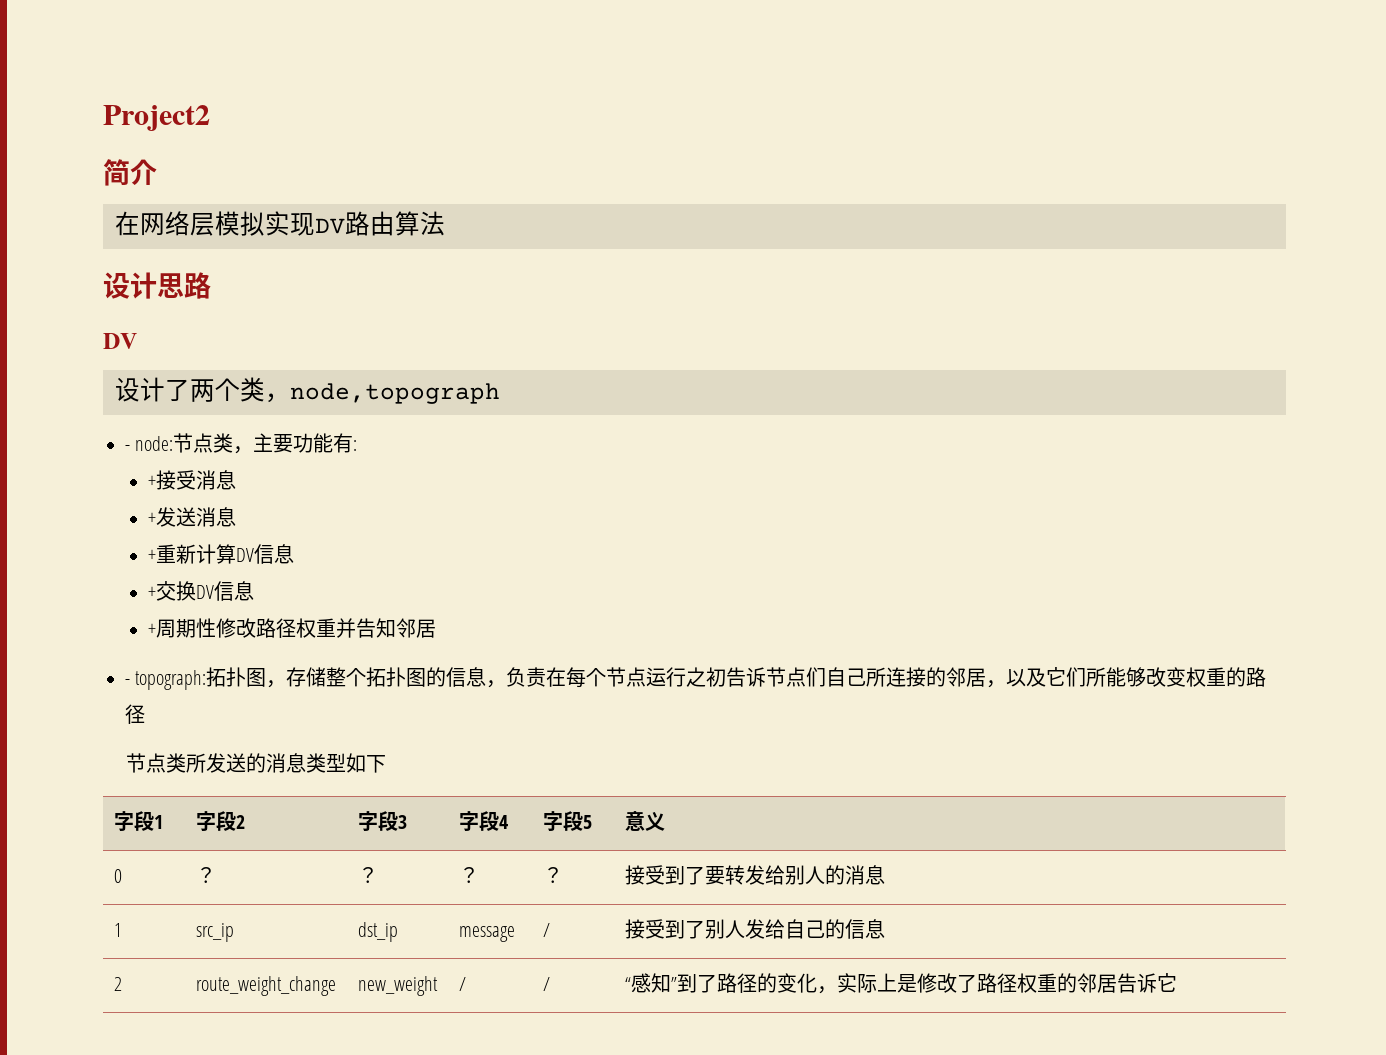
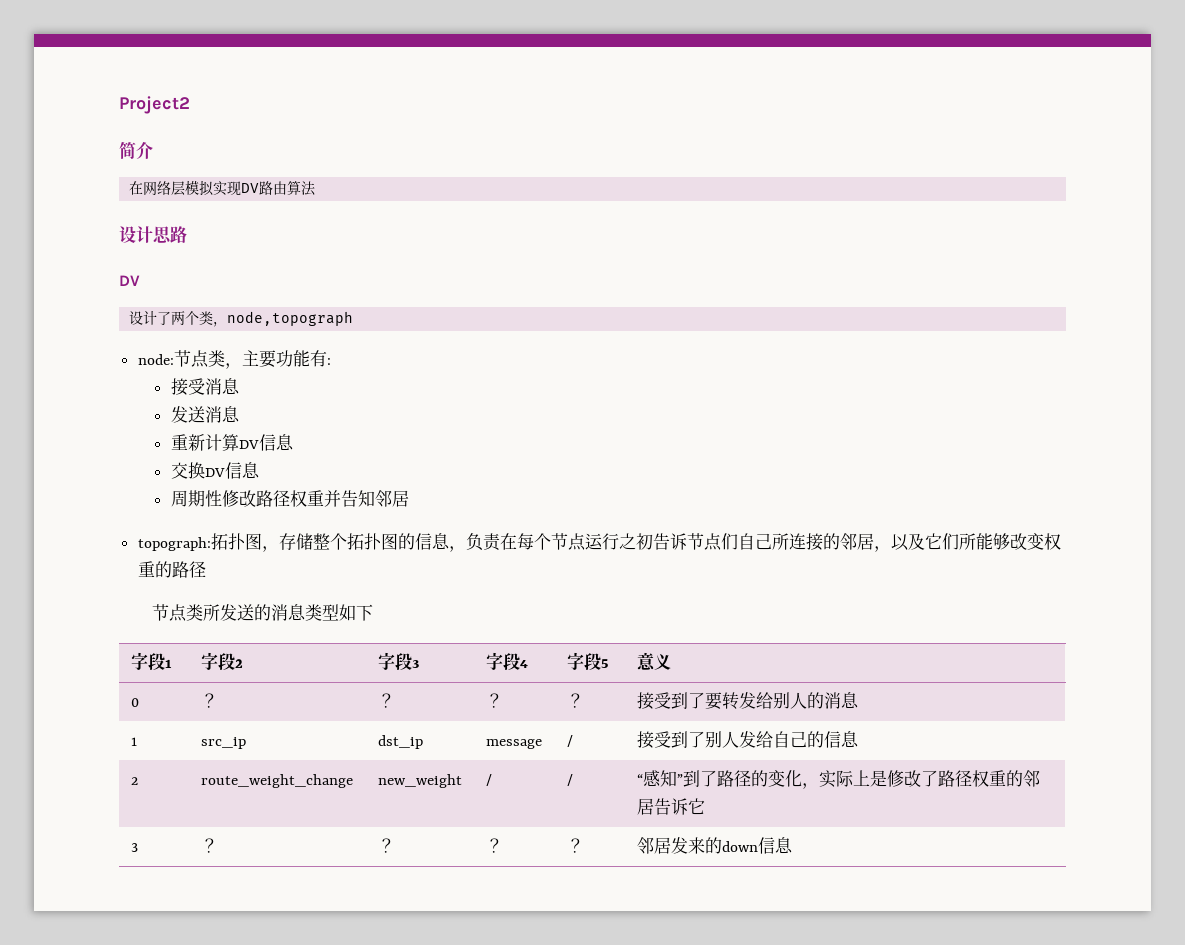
[125,445,130,451] - -> (354, 318) none
[147,475,156,488] + -> (331, 361) none
[147,512,156,525] + -> (240, 386) none
[147,549,156,562] + -> (240, 414) none
[147,586,156,599] + -> (294, 442) none
[147,623,156,636] + -> (260, 470) none
[125,679,130,685] - -> (409, 498) none
(1177, 982) none -> [130,843,138,852] [200,838,218,853] [377,838,395,853] [485,838,503,853] [566,838,584,853] [636,837,793,854] // 3 | ？ | ？ | ？ | ？ | 邻居发来的down信息

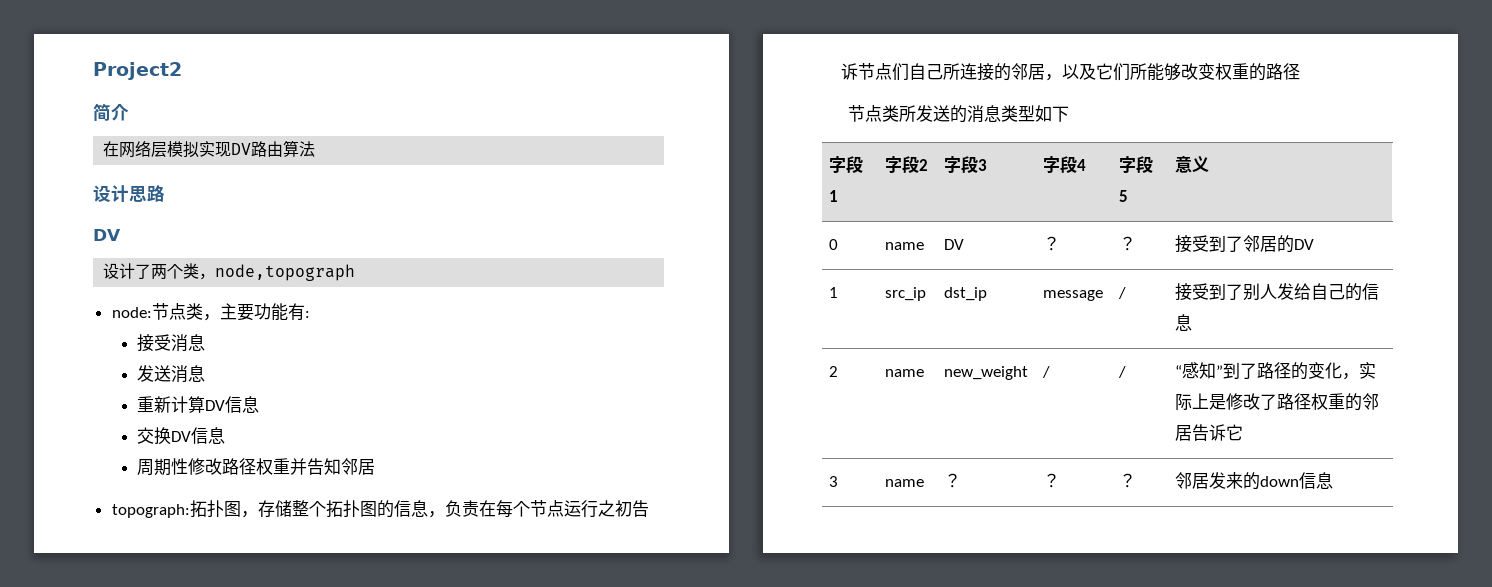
[200,693,218,708] [377,693,395,708] ？ | ？ -> [885,242,925,250] [944,239,965,250] name | DV
[704,692,859,710] 要转发给别人的消息 -> [1243,235,1315,253] 邻居的DV
[200,774,353,788] route_weight_change -> [885,369,925,377] name
[200,838,218,853] ？ -> [885,479,925,487] name

